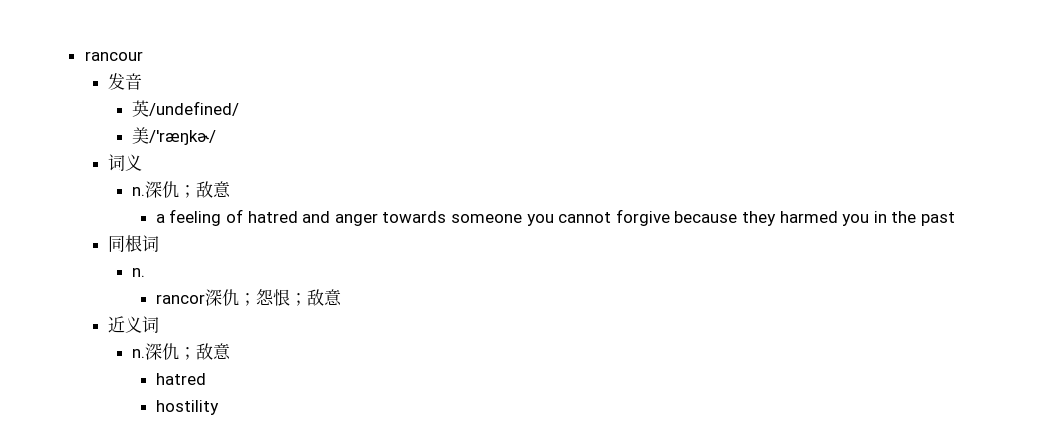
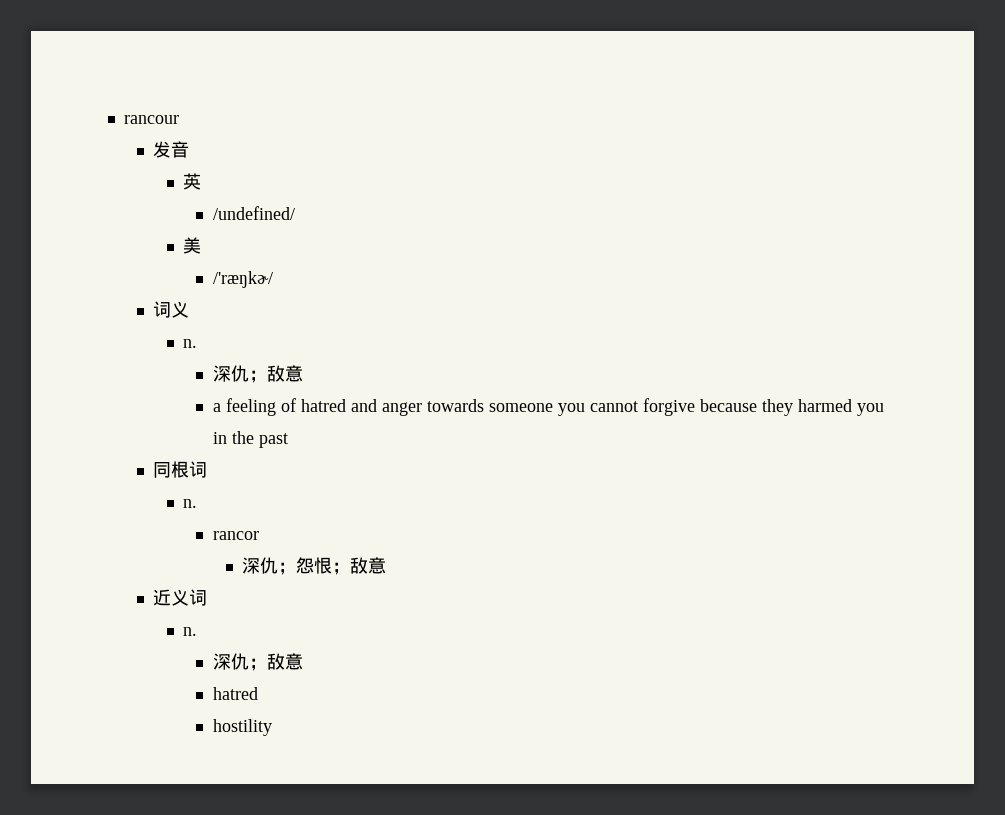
(150, 108) none -> (201, 181) //
(150, 135) none -> (201, 245) //
(146, 191) none -> (197, 343) //
(205, 299) none -> (259, 535) //
(146, 353) none -> (197, 631) //

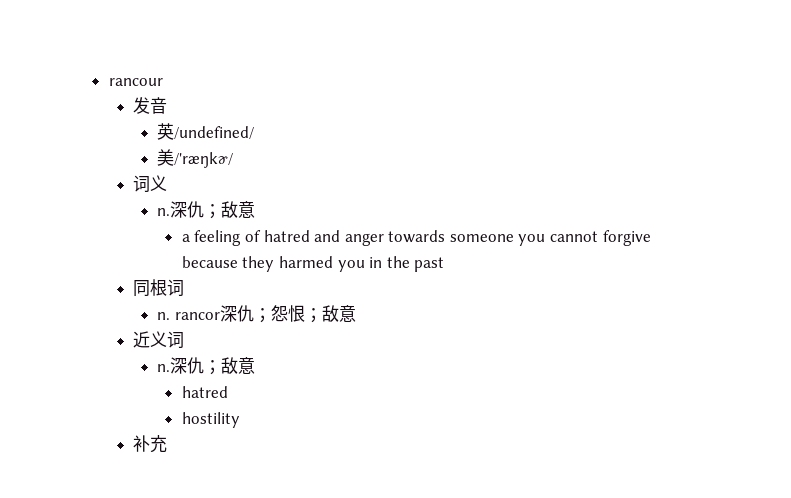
(201, 181) // -> (175, 131) none
(201, 245) // -> (175, 157) none
(197, 343) // -> (171, 212) none
(197, 503) // -> (171, 316) none
(259, 535) // -> (220, 316) none
(197, 631) // -> (171, 368) none
(272, 727) none -> [133,435,168,453] // 补充

